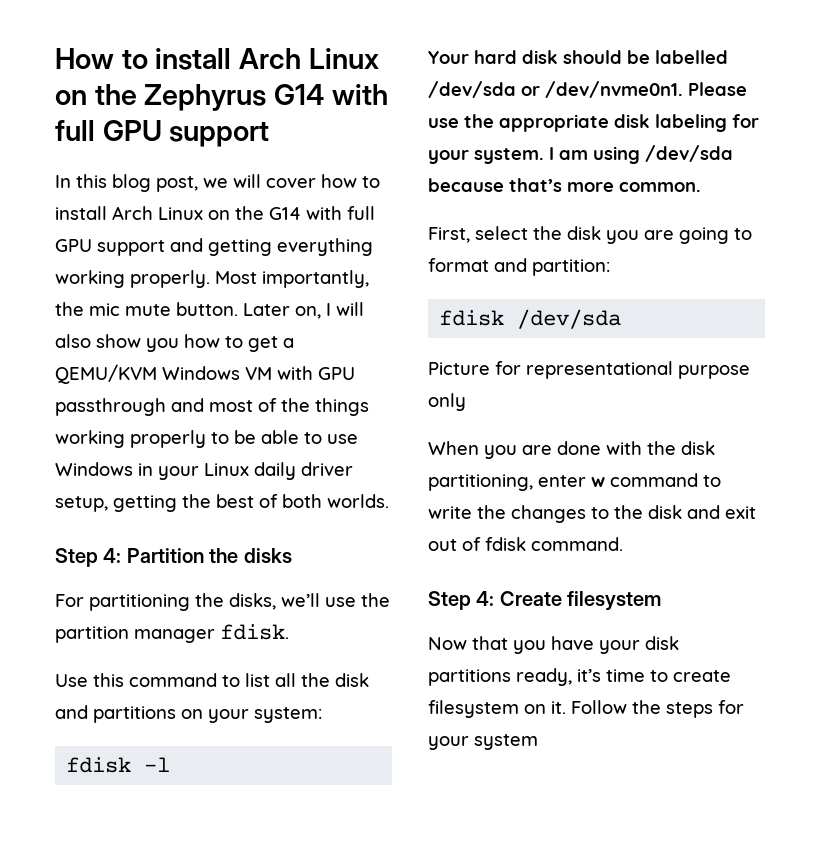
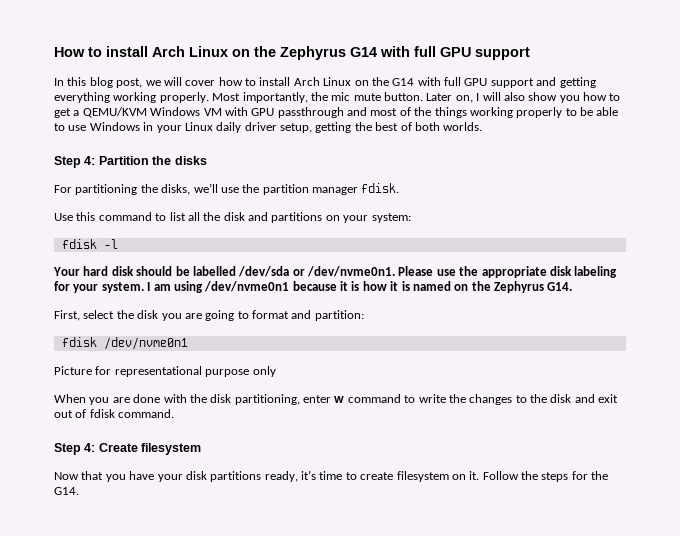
[645,145,733,162] [428,178,701,192] /dev/sda because that’s more common. -> [204,281,573,293] /dev/nvme0n1 because it is how it is named on the Zephyrus G14.
[517,309,622,329] /dev/sda -> [103,337,188,350] /dev/nvme0n1
[428,734,538,750] your system -> [591,471,609,480] [54,487,79,495] the G14.

